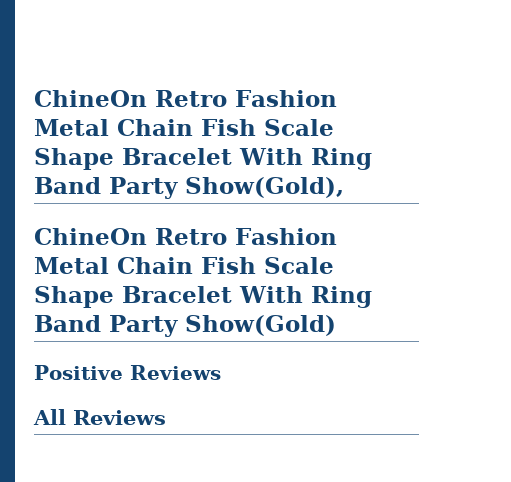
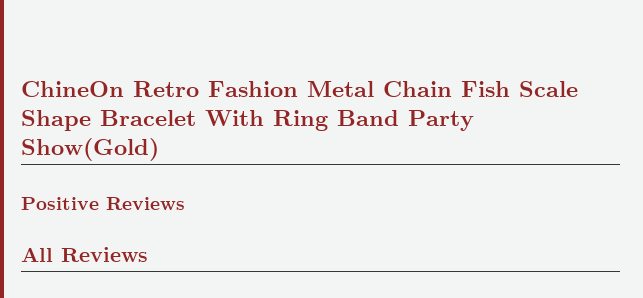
[184,177,344,198] [34,228,337,245] [34,257,334,274] [34,286,372,308] [34,315,178,337] Show(Gold), // ChineOn Retro Fashion Metal Chain Fish Scale Shape Bracelet With Ring Band Party -> (474, 120) none

